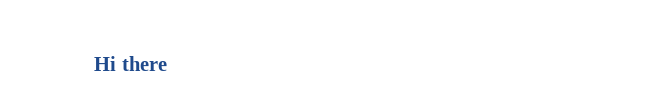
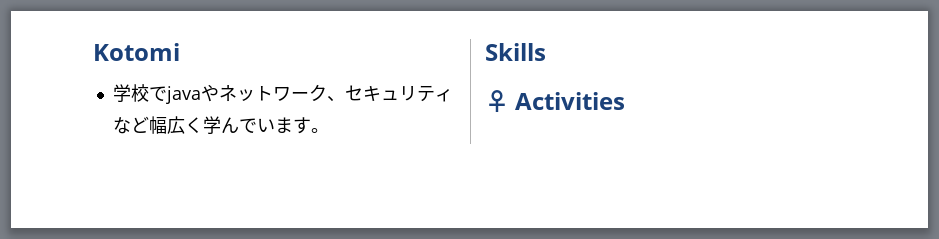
[94,56,167,71] Hi there -> [93,43,180,61] [112,84,453,104] [112,116,329,134] [485,43,546,61] [485,90,626,113] Kotomi // 学校でjavaやネットワーク、セキュリティなど幅広く学んでいます。 // Skills // ♀ Activities

